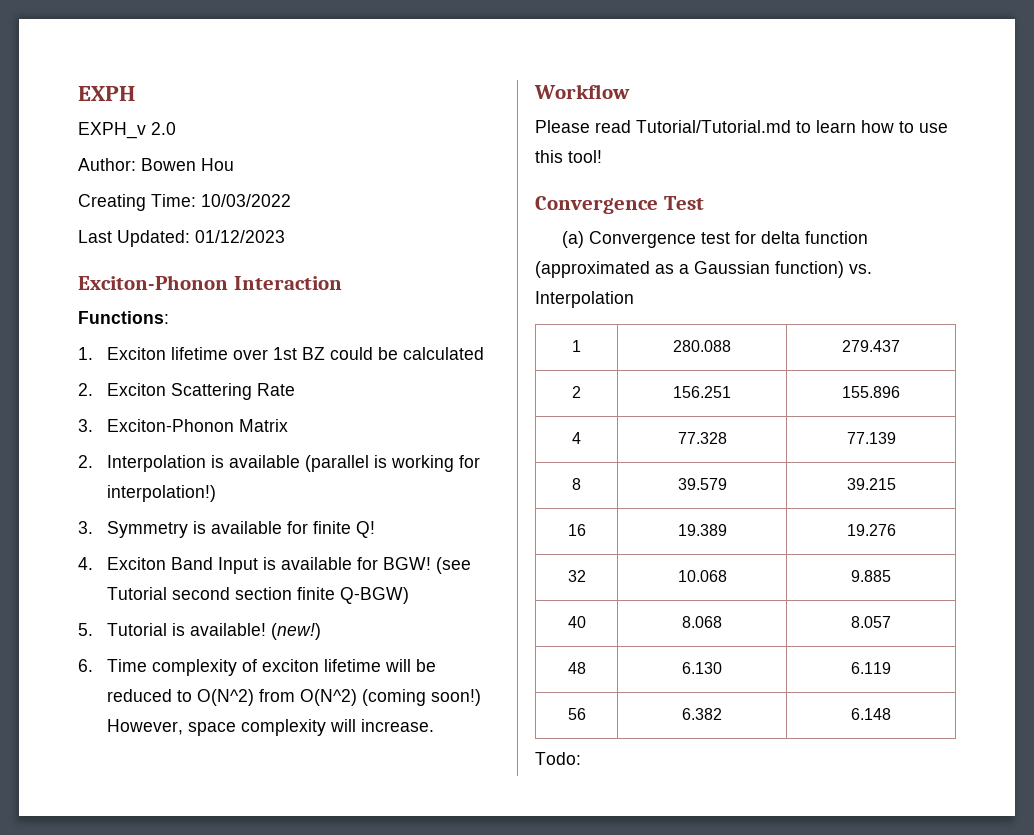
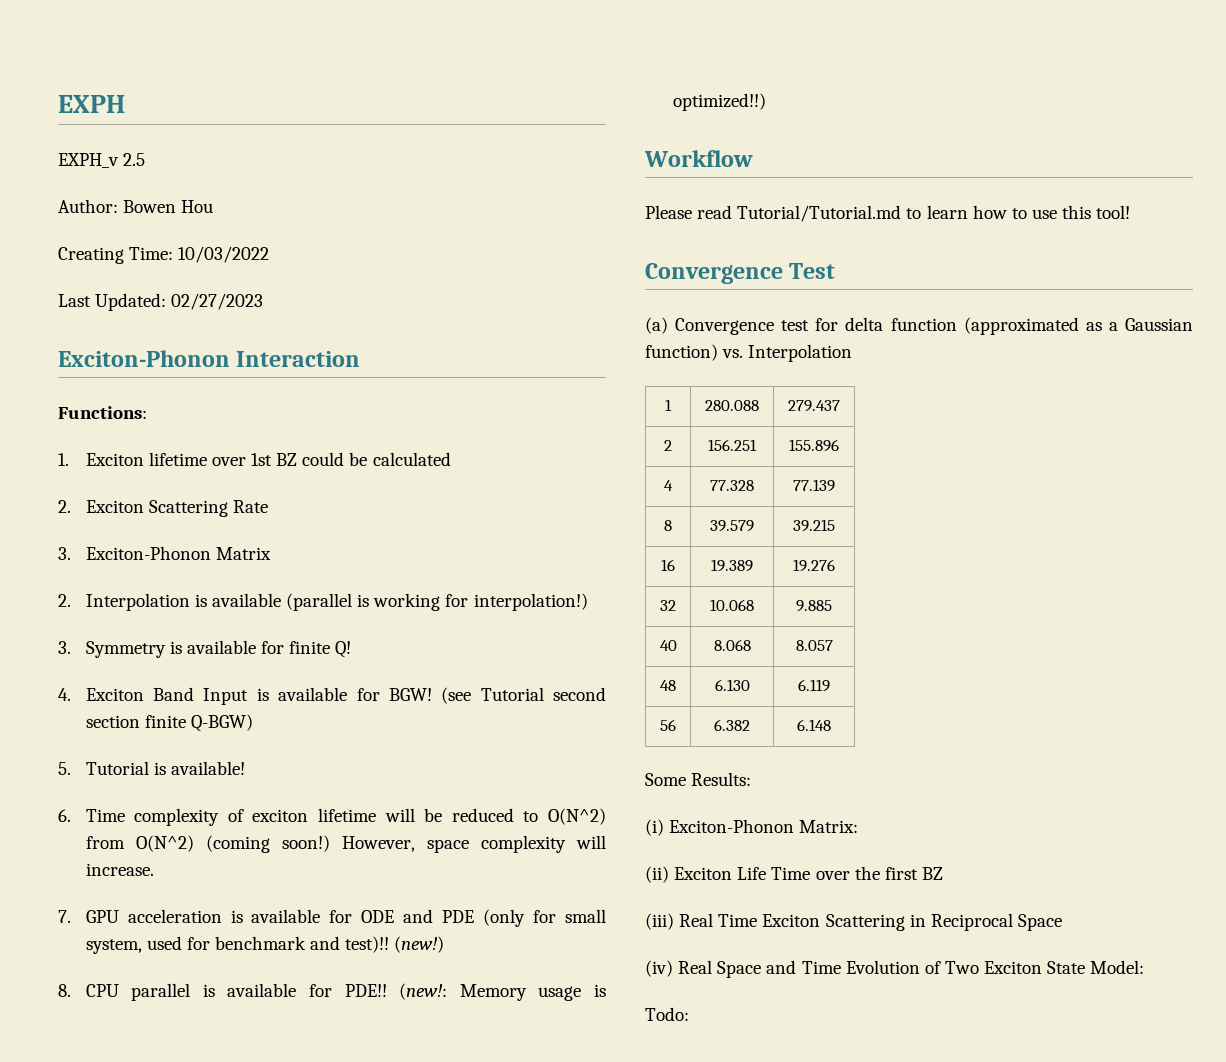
[151,122,176,135] 2.0 -> [123,153,146,166] 2.5
[195,230,285,243] 01/12/2023 -> [171,293,264,310] 02/27/2023
[270,623,321,640] (new!) -> (245, 768) none
(434, 725) none -> [58,909,607,927] [85,936,445,954] [58,983,606,1001] [672,93,766,111] // 7. GPU acceleration is available for ODE and PDE (only for small system, used for benchmark and test)!! (new!) // 8. CPU parallel is available for PDE!! (new!: Memory usage is optimized!!)
(891, 714) none -> [645,772,752,786] [645,819,859,836] [645,866,943,883] [645,913,1062,931] [645,960,1145,978] // Some Results: // (i) Exciton-Phonon Matrix: // (ii) Exciton Life Time over the first BZ // (iii) Real Time Exciton Scattering in Reciprocal Space // (iv) Real Space and Time Evolution of Two Exciton State Model:

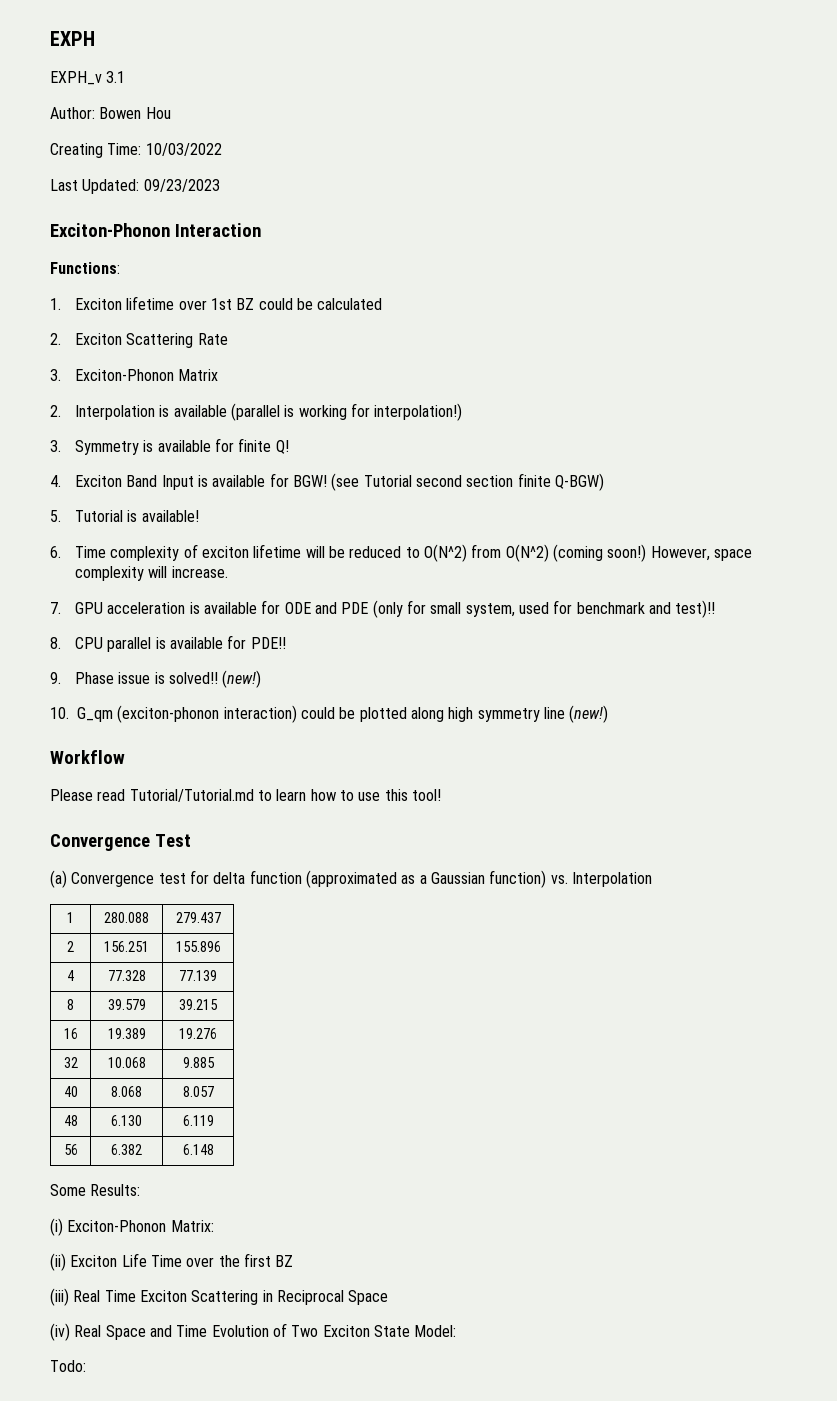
[123,153,146,166] 2.5 -> [106,71,126,83] 3.1
[171,293,264,310] 02/27/2023 -> [143,179,220,192] 09/23/2023
[394,936,445,953] (new!) -> (716, 609) none
[399,983,606,1001] [672,93,766,111] (new!: Memory usage is optimized!!) -> [50,670,262,688] [50,705,609,723] // 9. Phase issue is solved!! (new!) // 10. G_qm (exciton-phonon interaction) could be plotted along high symmetry line (new!)

